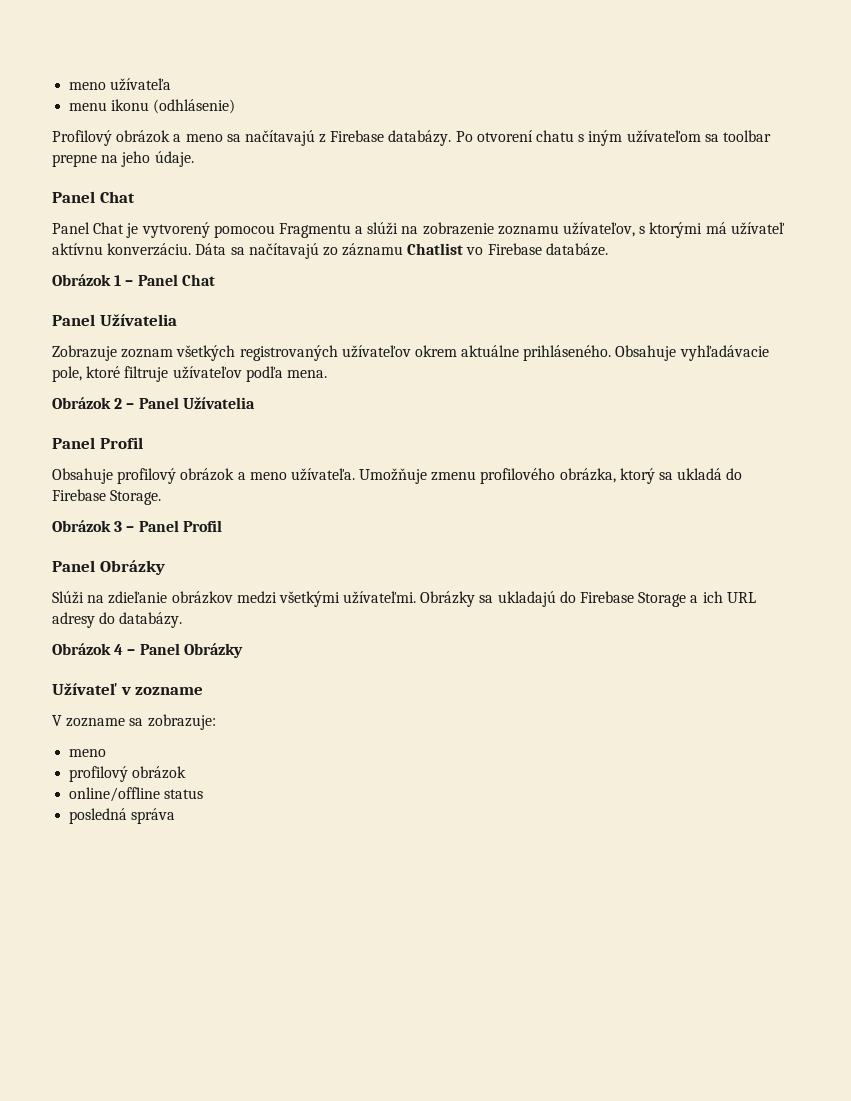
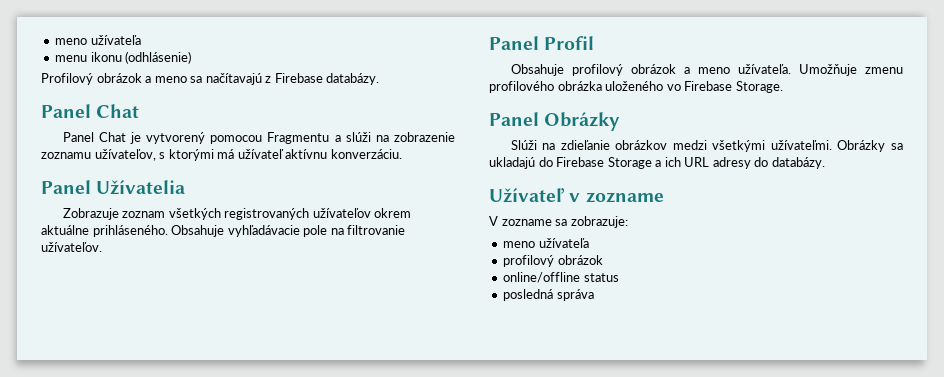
[455,130,771,146] [52,151,194,167] Po otvorení chatu s iným užívateľom sa toolbar prepne na jeho údaje. -> (380, 79) none
[195,243,608,259] [52,274,215,286] Dáta sa načítavajú zo záznamu Chatlist vo Firebase databáze. // Obrázok 1 – Panel Chat -> (402, 154) none
[52,366,327,382] [52,397,255,409] pole, ktoré filtruje užívateľov podľa mena. // Obrázok 2 – Panel Užívatelia -> [303,225,406,237] [41,242,102,252] pole na filtrovanie užívateľov.
[559,468,743,484] [52,489,162,505] [52,520,222,532] obrázka, ktorý sa ukladá do Firebase Storage. // Obrázok 3 – Panel Profil -> [557,81,783,93] obrázka uloženého vo Firebase Storage.
[52,643,243,658] // Obrázok 4 – Panel Obrázky -> (825, 163) none
(107, 753) none -> [538,238,589,248] užívateľa

